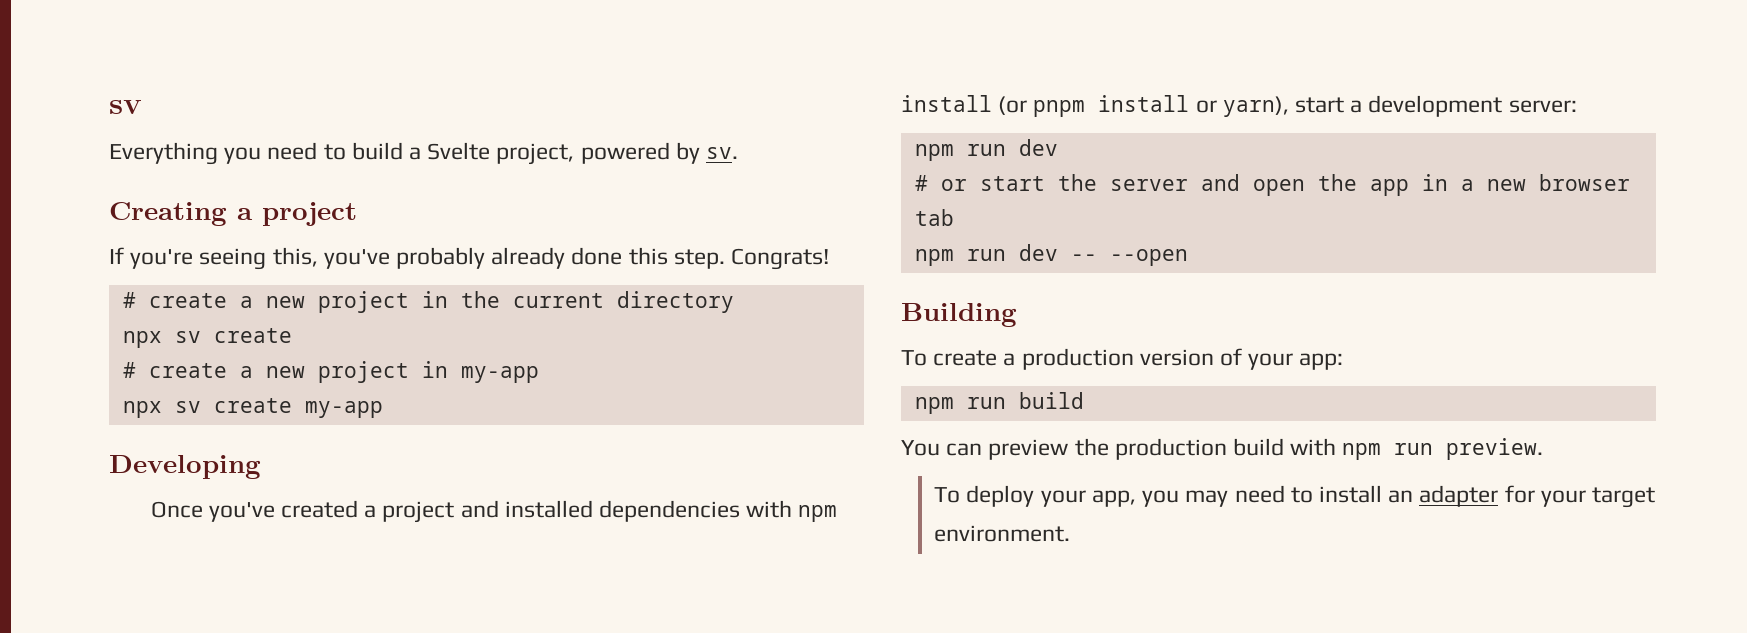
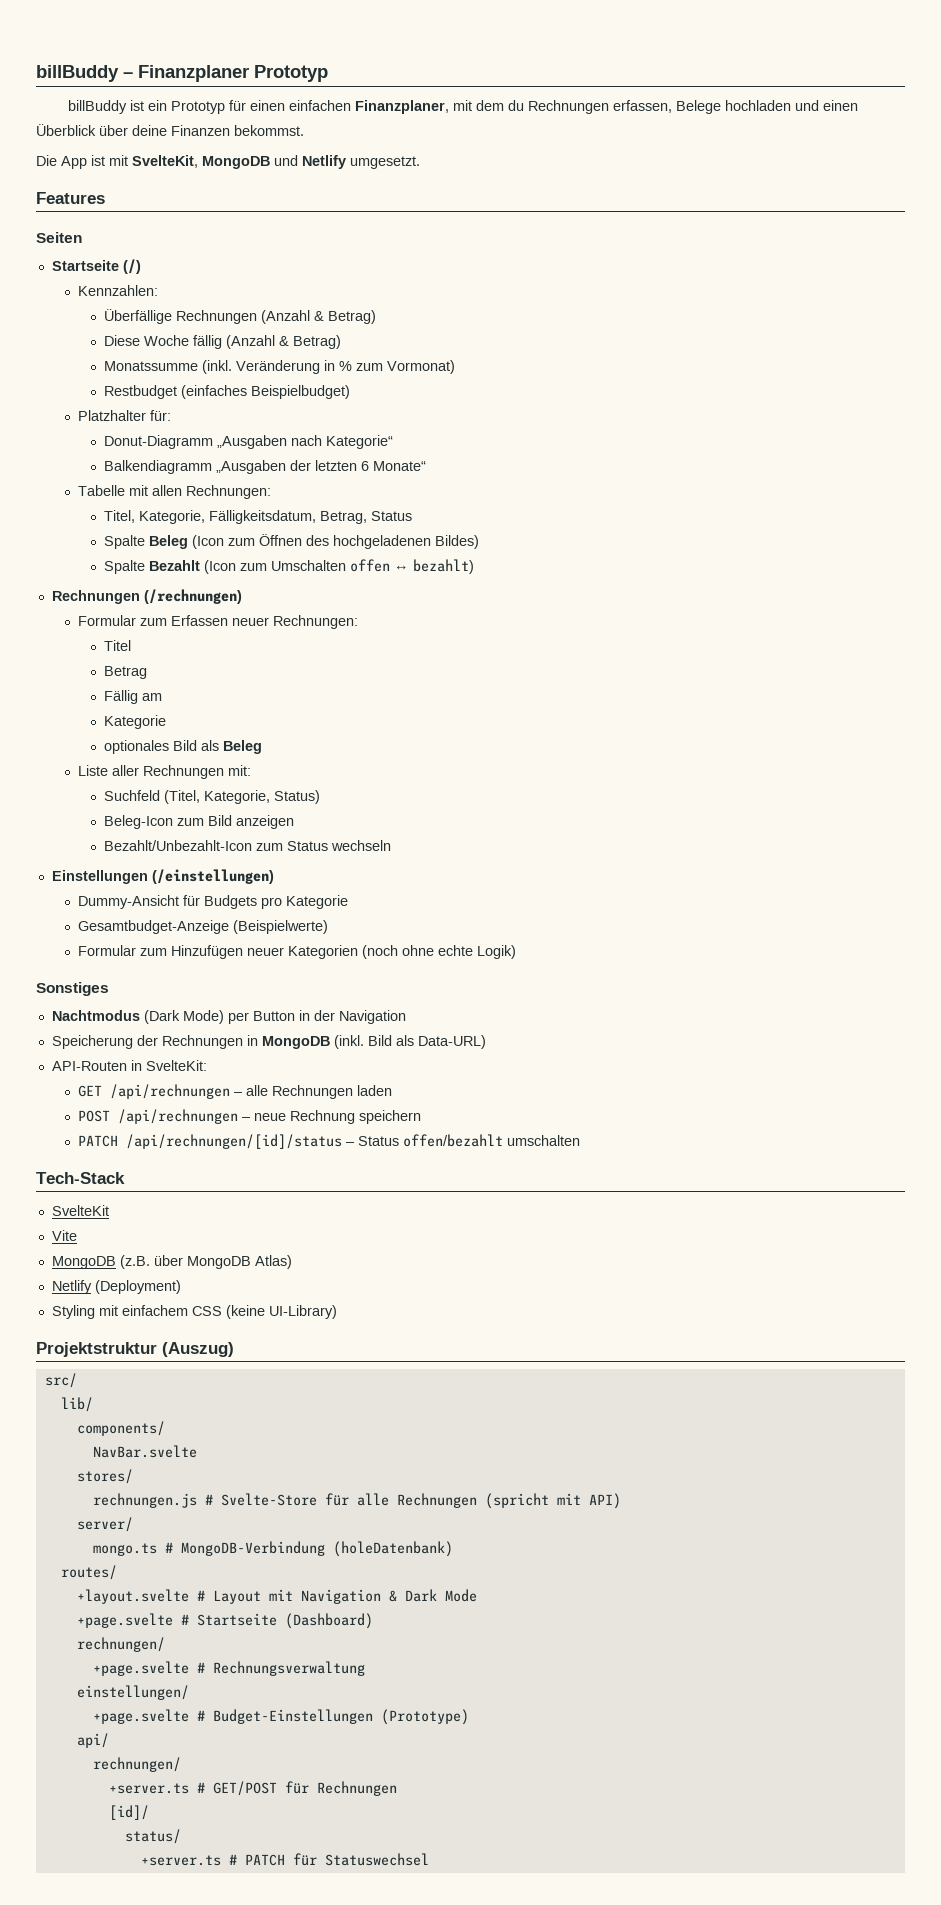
[109,100,142,114] [109,142,739,165] [109,202,357,226] [109,247,830,270] [122,291,734,313] [122,328,292,348] [122,361,539,383] [122,398,383,418] [109,455,261,479] [150,500,838,523] [901,95,1577,117] [914,139,1058,161] [914,174,1630,196] [914,209,954,226] [914,244,1188,266] [901,303,1017,327] [901,348,1344,370] [914,392,1084,414] [901,438,1544,460] [934,485,1655,508] [934,525,1071,542] sv // Everything you need to build a Svelte project, powered by sv. // Creating a project // If you're seeing this, you've probably already done this step. Congrats! // # create a new project in the current directory // npx sv create // # create a new project in my-app // npx sv create my-app // Developing // Once you've created a project and installed dependencies with npm install (or pnpm install or yarn), start a development server: // npm run dev // # or start the server and open the app in a new browser tab // npm run dev -- --open // Building // To create a production version of your app: // npm run build // You can preview the production build with npm run preview. // To deploy your app, you may need to install an adapter for your target environment. -> [36,65,328,82] [67,100,858,114] [36,124,304,136] [36,155,420,169] [36,192,105,204] [36,232,82,243] [51,259,141,274] [77,285,158,296] [103,309,376,324] [103,335,341,349] [103,360,455,374] [103,385,350,399] [77,410,171,421] [103,435,393,449] [103,460,426,474] [77,485,271,499] [103,510,412,524] [103,534,479,549] [103,559,474,574] [51,589,242,604] [77,615,358,629] [103,640,131,651] [103,666,147,679] [103,690,162,704] [103,715,166,729] [103,740,262,754] [77,765,251,779] [103,790,320,804] [103,815,294,829] [103,840,391,851] [51,869,274,884] [77,895,348,909] [77,920,328,934] [77,945,516,959] [36,982,109,996] [51,1010,406,1024] [51,1035,486,1049] [51,1060,207,1071] [77,1084,392,1099] [77,1109,421,1124] [77,1134,580,1149] [36,1172,125,1184] [51,1205,109,1216] [51,1230,77,1241] [51,1255,292,1269] [51,1280,181,1294] [51,1305,337,1319] [36,1342,234,1357] [44,1373,77,1388] [60,1397,93,1412] [76,1421,165,1436] [92,1445,197,1458] [76,1469,133,1484] [92,1493,621,1509] [76,1517,133,1532] [92,1541,453,1557] [60,1565,117,1580] [76,1589,477,1604] [76,1613,373,1629] [76,1637,165,1652] [92,1661,365,1676] [76,1685,189,1700] [92,1709,469,1725] [76,1733,109,1748] [92,1757,181,1772] [108,1781,397,1796] [108,1805,149,1820] [124,1829,181,1844] [140,1853,429,1866] billBuddy – Finanzplaner Prototyp // billBuddy ist ein Prototyp für einen einfachen Finanzplaner, mit dem du Rechnungen erfassen, Belege hochladen und einen Überblick über deine Finanzen bekommst. // Die App ist mit SvelteKit, MongoDB und Netlify umgesetzt. // Features // Seiten // Startseite (/) // Kennzahlen: // Überfällige Rechnungen (Anzahl & Betrag) // Diese Woche fällig (Anzahl & Betrag) // Monatssumme (inkl. Veränderung in % zum Vormonat) // Restbudget (einfaches Beispielbudget) // Platzhalter für: // Donut-Diagramm „Ausgaben nach Kategorie“ // Balkendiagramm „Ausgaben der letzten 6 Monate“ // Tabelle mit allen Rechnungen: // Titel, Kategorie, Fälligkeitsdatum, Betrag, Status // Spalte Beleg (Icon zum Öffnen des hochgeladenen Bildes) // Spalte Bezahlt (Icon zum Umschalten offen ↔ bezahlt) // Rechnungen (/rechnungen) // Formular zum Erfassen neuer Rechnungen: // Titel // Betrag // Fällig am // Kategorie // optionales Bild als Beleg // Liste aller Rechnungen mit: // Suchfeld (Titel, Kategorie, Status) // Beleg-Icon zum Bild anzeigen // Bezahlt/Unbezahlt-Icon zum Status wechseln // Einstellungen (/einstellungen) // Dummy-Ansicht für Budgets pro Kategorie // Gesamtbudget-Anzeige (Beispielwerte) // Formular zum Hinzufügen neuer Kategorien (noch ohne echte Logik) // Sonstiges // Nachtmodus (Dark Mode) per Button in der Navigation // Speicherung der Rechnungen in MongoDB (inkl. Bild als Data-URL) // API-Routen in SvelteKit: // GET /api/rechnungen – alle Rechnungen laden // POST /api/rechnungen – neue Rechnung speichern // PATCH /api/rechnungen/[id]/status – Status offen/bezahlt umschalten // Tech-Stack // SvelteKit // Vite // MongoDB (z.B. über MongoDB Atlas) // Netlify (Deployment) // Styling mit einfachem CSS (keine UI-Library) // Projektstruktur (Auszug) // src/ // lib/ // components/ // NavBar.svelte // stores/ // rechnungen.js # Svelte-Store für alle Rechnungen (spricht mit API) // server/ // mongo.ts # MongoDB-Verbindung (holeDatenbank) // routes/ // +layout.svelte # Layout mit Navigation & Dark Mode // +page.svelte # Startseite (Dashboard) // rechnungen/ // +page.svelte # Rechnungsverwaltung // einstellungen/ // +page.svelte # Budget-Einstellungen (Prototype) // api/ // rechnungen/ // +server.ts # GET/POST für Rechnungen // [id]/ // status/ // +server.ts # PATCH für Statuswechsel

